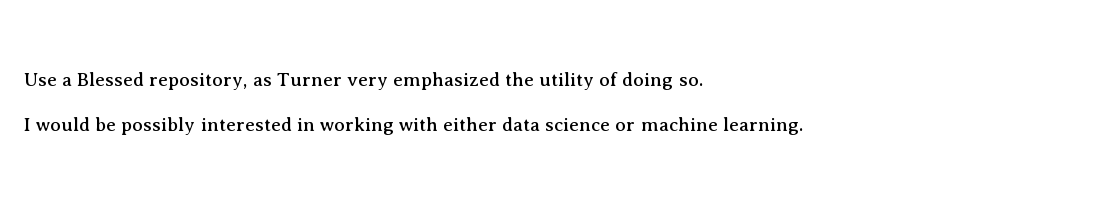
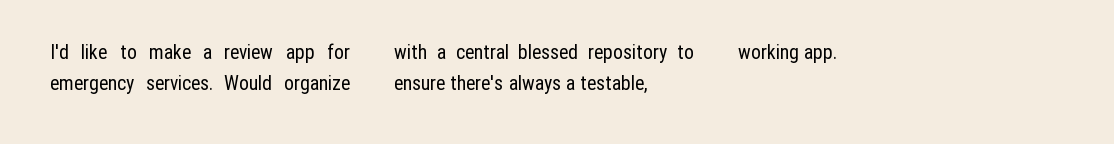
[24,72,703,90] [24,117,803,135] Use a Blessed repository, as Turner very emphasized the utility of doing so. // I would be possibly interested in working with either data science or machine learning. -> [50,43,350,63] [50,75,350,94] [394,44,694,63] [394,75,649,94] [738,44,838,63] I'd like to make a review app for emergency services. Would organize with a central blessed repository to ensure there's always a testable, working app.

